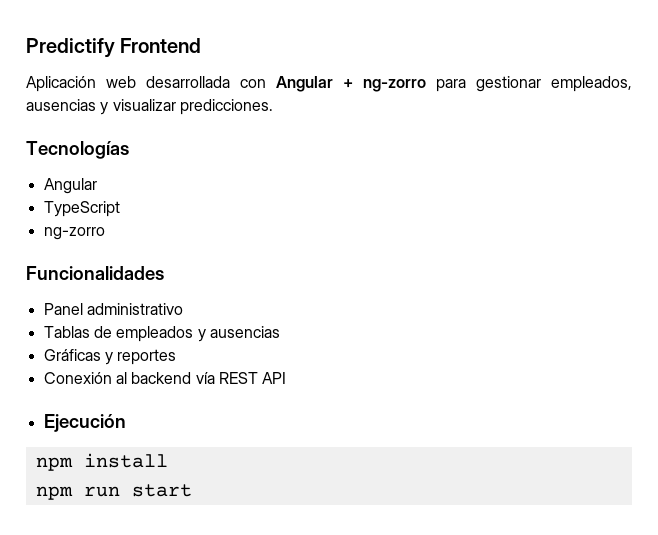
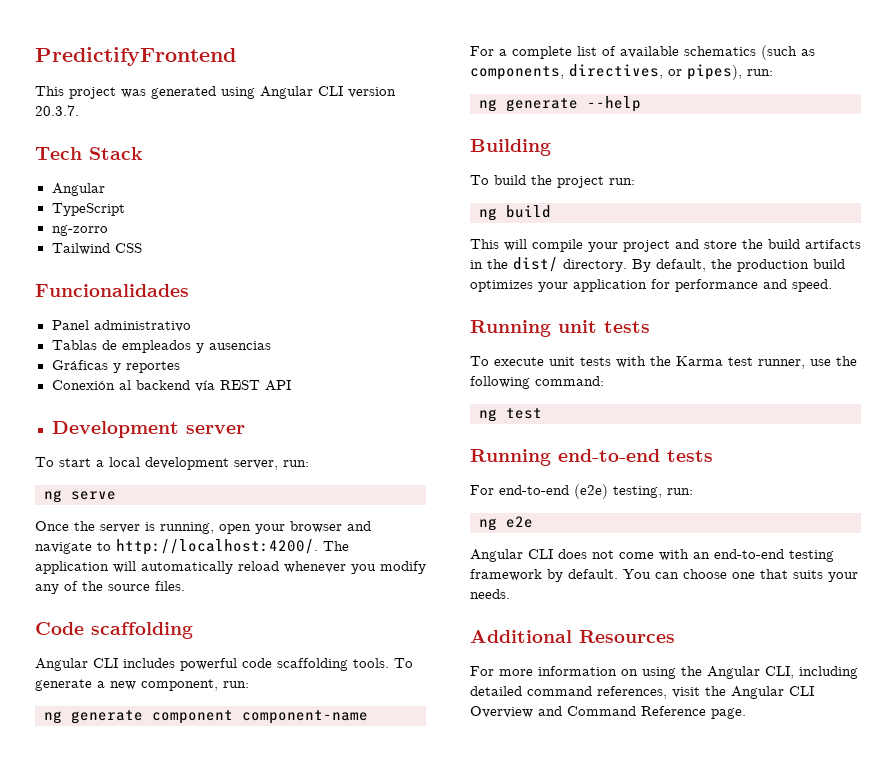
[26,38,202,58] [26,76,632,92] [26,99,273,115] [26,141,129,159] Predictify Frontend // Aplicación web desarrollada con Angular + ng-zorro para gestionar empleados, ausencias y visualizar predicciones. // Tecnologías -> [35,47,236,66] [35,86,396,99] [35,105,79,116] [35,147,143,160] PredictifyFrontend // This project was generated using Angular CLI version 20.3.7. // Tech Stack
(105, 233) none -> [51,243,142,255] // Tailwind CSS
[43,414,126,432] [35,453,168,471] [35,484,192,500] Ejecución // npm install // npm run start -> [51,421,245,438] [35,457,309,470] [44,490,116,503] [35,521,371,534] [35,539,349,555] [35,561,426,574] [35,581,185,594] [35,622,193,639] [35,658,413,671] [35,679,249,691] [44,710,368,724] [470,45,815,60] [470,64,773,80] [479,96,641,112] [470,139,551,156] [470,175,635,188] [479,205,551,221] [470,239,861,252] [470,257,845,272] [470,279,832,292] [470,320,650,337] [470,356,857,369] [470,376,604,389] [479,408,542,422] [470,449,713,466] [470,484,693,499] [479,516,533,531] [470,549,834,562] [470,569,858,582] [470,589,510,599] [470,630,675,643] [470,666,858,679] [470,686,814,699] [470,706,746,719] Development server // To start a local development server, run: // ng serve // Once the server is running, open your browser and navigate to http://localhost:4200/. The application will automatically reload whenever you modify any of the source files. // Code scaffolding // Angular CLI includes powerful code scaffolding tools. To generate a new component, run: // ng generate component component-name // For a complete list of available schematics (such as components, directives, or pipes), run: // ng generate --help // Building // To build the project run: // ng build // This will compile your project and store the build artifacts in the dist/ directory. By default, the production build optimizes your application for performance and speed. // Running unit tests // To execute unit tests with the Karma test runner, use the following command: // ng test // Running end-to-end tests // For end-to-end (e2e) testing, run: // ng e2e // Angular CLI does not come with an end-to-end testing framework by default. You can choose one that suits your needs. // Additional Resources // For more information on using the Angular CLI, including detailed command references, visit the Angular CLI Overview and Command Reference page.

